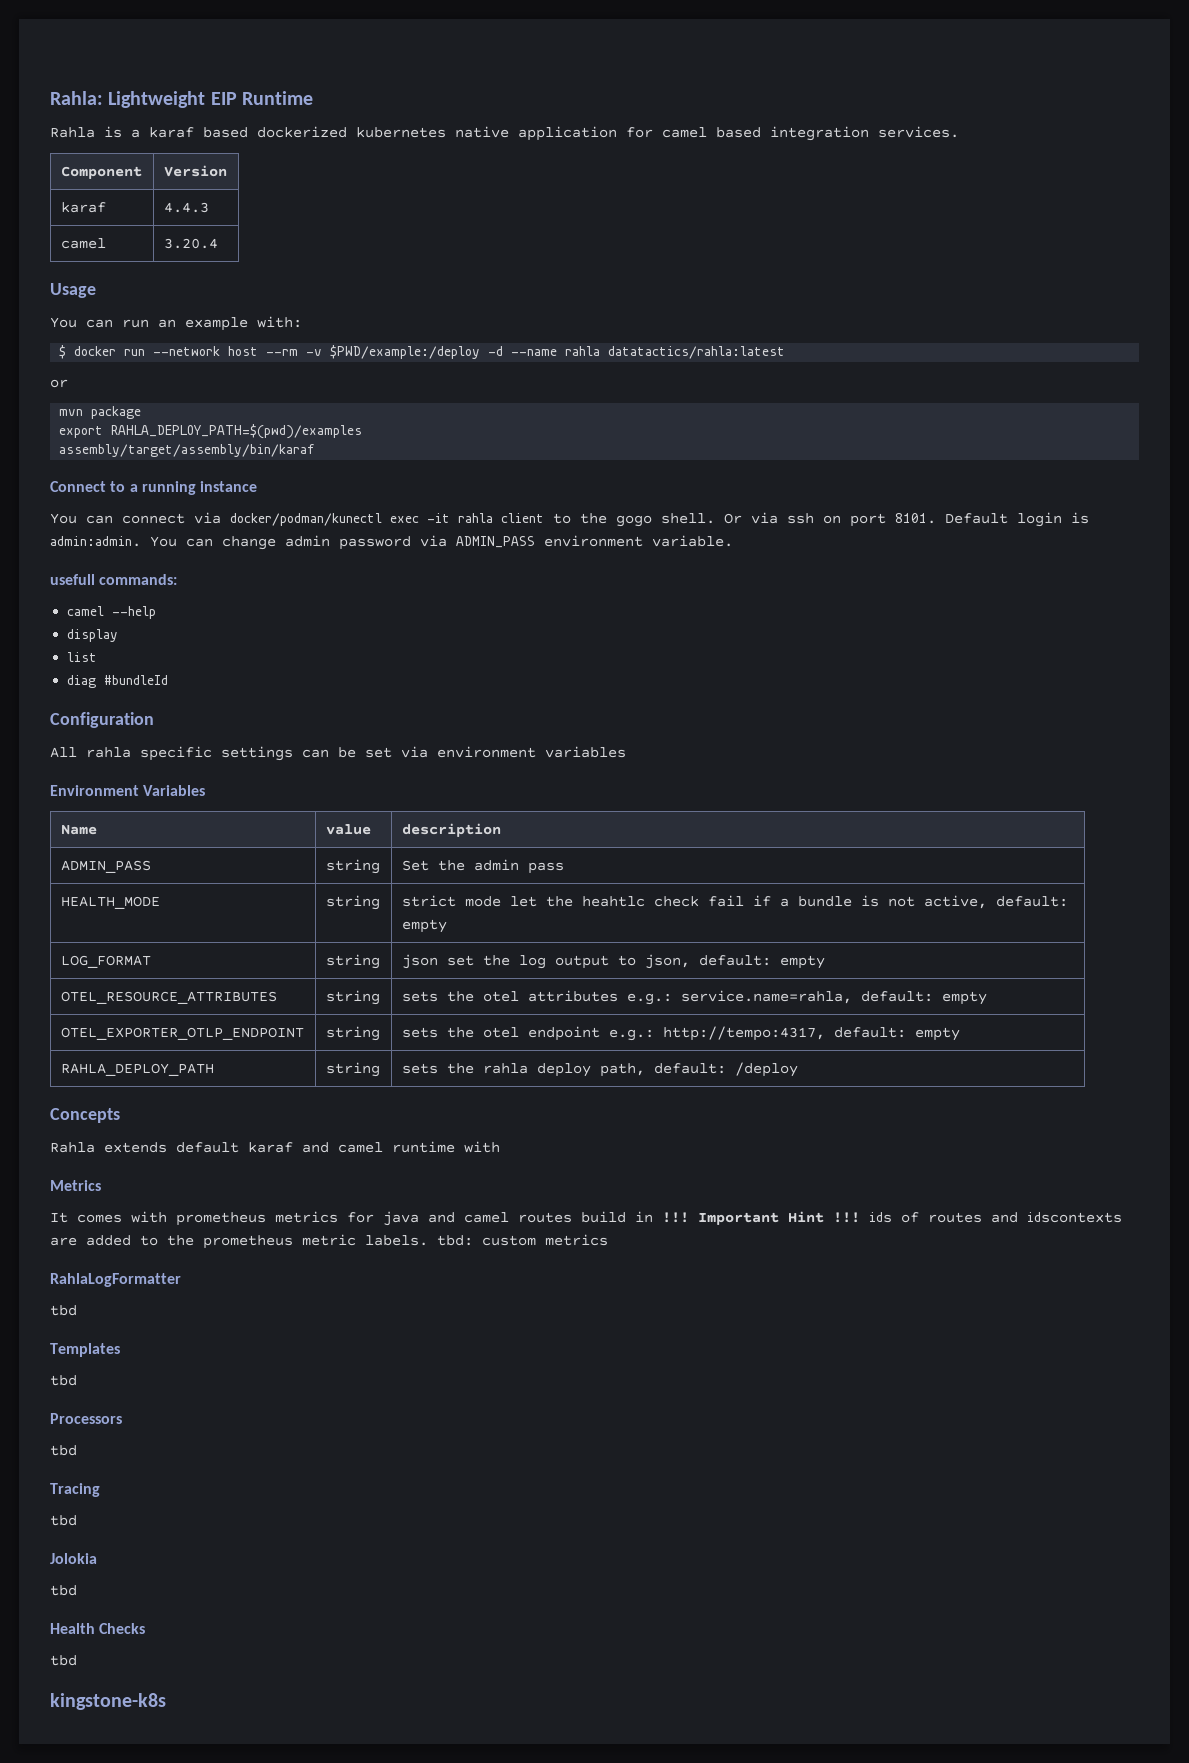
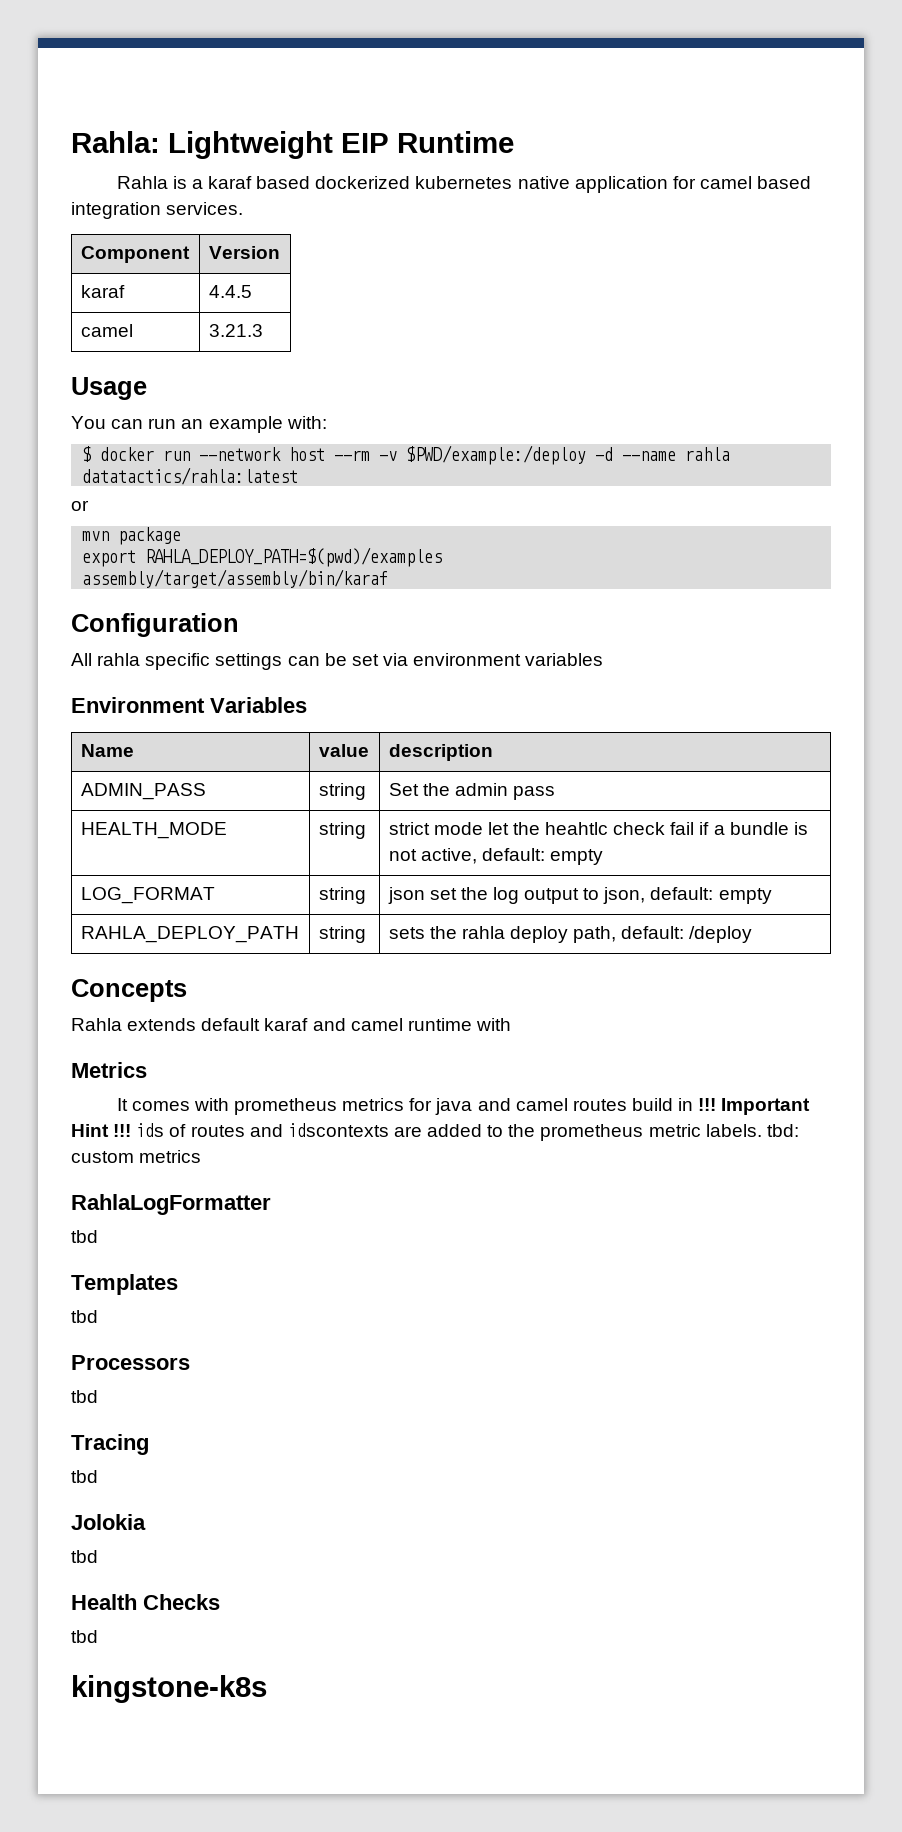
[163,202,209,213] 4.4.3 -> [208,285,252,298] 4.4.5
[163,238,218,249] 3.20.4 -> [208,324,263,337] 3.21.3
[50,481,258,495] [50,512,1089,527] [50,535,733,550] [50,574,178,585] [67,606,157,619] [67,629,119,642] [67,652,98,662] [67,675,169,688] // Connect to a running instance // You can connect via docker/podman/kunectl exec -it rahla client to the gogo shell. Or via ssh on port 8101. Default login is admin:admin. You can change admin password via ADMIN_PASS environment variable. // usefull commands: // camel --help // display // list // diag #bundleId -> (389, 578) none
[60,991,277,1004] [325,990,380,1005] [401,990,987,1005] [60,1027,304,1040] [325,1026,380,1041] [401,1026,960,1041] // OTEL_RESOURCE_ATTRIBUTES | string | sets the otel attributes e.g.: service.name=rahla, default: empty // OTEL_EXPORTER_OTLP_ENDPOINT | string | sets the otel endpoint e.g.: http://tempo:4317, default: empty -> (772, 896) none

